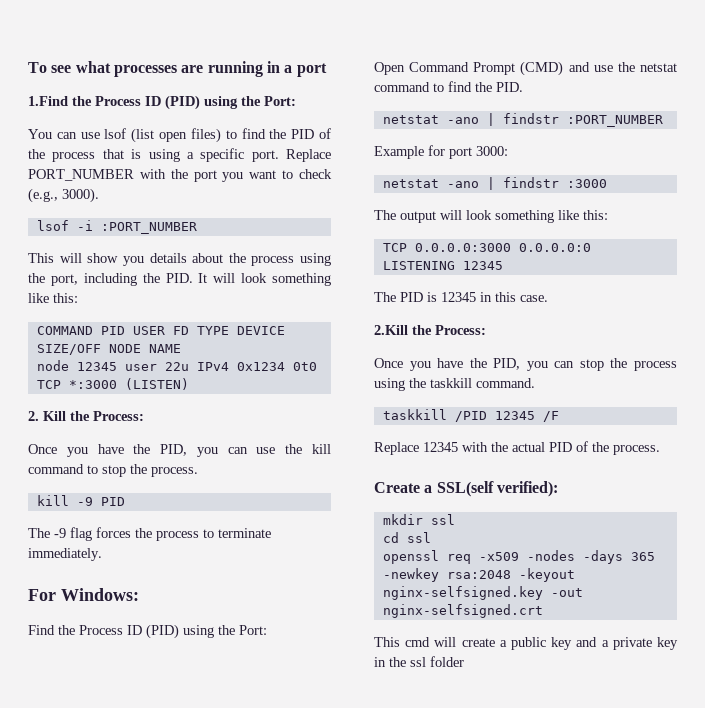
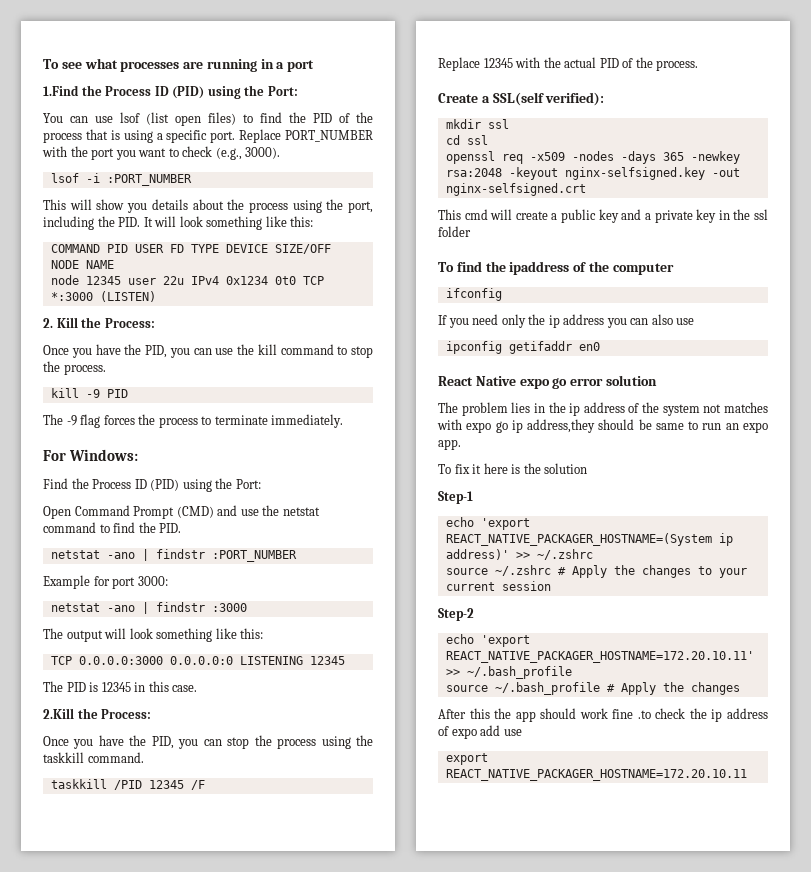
(464, 661) none -> [438,261,674,275] [445,288,502,301] [438,314,695,328] [445,341,600,354] [438,375,657,389] [438,402,768,416] [437,419,768,433] [438,439,461,450] [438,463,588,474] [438,491,473,504] [445,517,530,530] [445,533,733,546] [445,549,593,560] [445,565,747,578] [445,581,551,591] [438,608,474,621] [445,634,530,647] [445,651,754,663] [445,666,572,679] [445,682,740,695] [438,708,768,722] [438,725,522,739] [445,753,488,765] [445,769,747,781] // To find the ipaddress of the computer // ifconfig // If you need only the ip address you can also use // ipconfig getifaddr en0 // React Native expo go error solution // The problem lies in the ip address of the system not matches with expo go ip address,they should be same to run an expo app. // To fix it here is the solution // Step-1 // echo 'export REACT_NATIVE_PACKAGER_HOSTNAME=(System ip address)' >> ~/.zshrc // source ~/.zshrc # Apply the changes to your current session // Step-2 // echo 'export REACT_NATIVE_PACKAGER_HOSTNAME=172.20.10.11' >> ~/.bash_profile // source ~/.bash_profile # Apply the changes // After this the app should work fine .to check the ip address of expo add use // export REACT_NATIVE_PACKAGER_HOSTNAME=172.20.10.11

